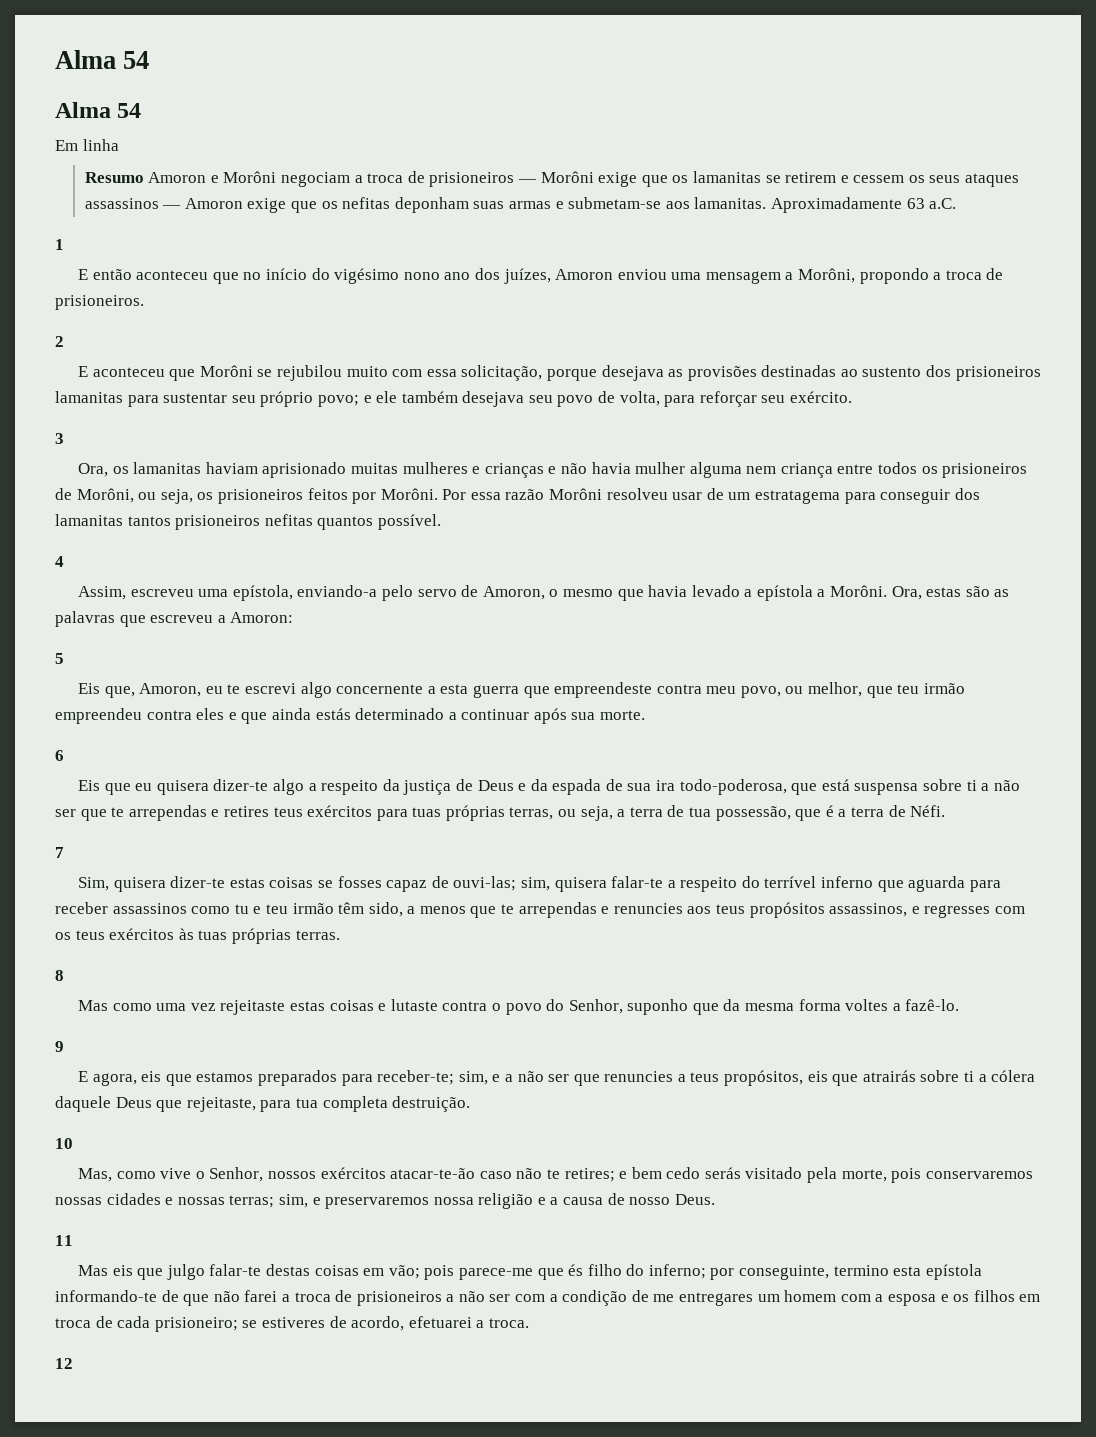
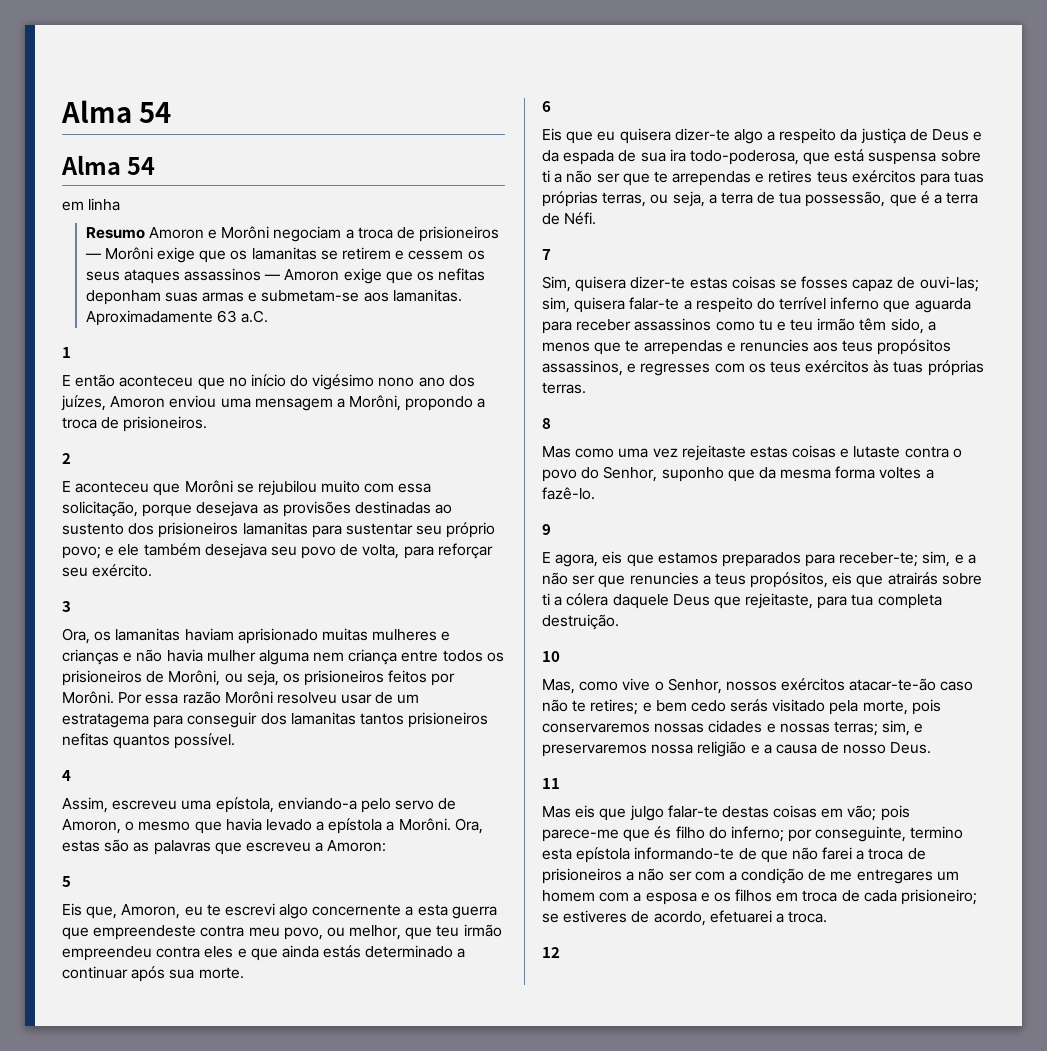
[55,140,78,151] Em -> [62,201,84,211] em

